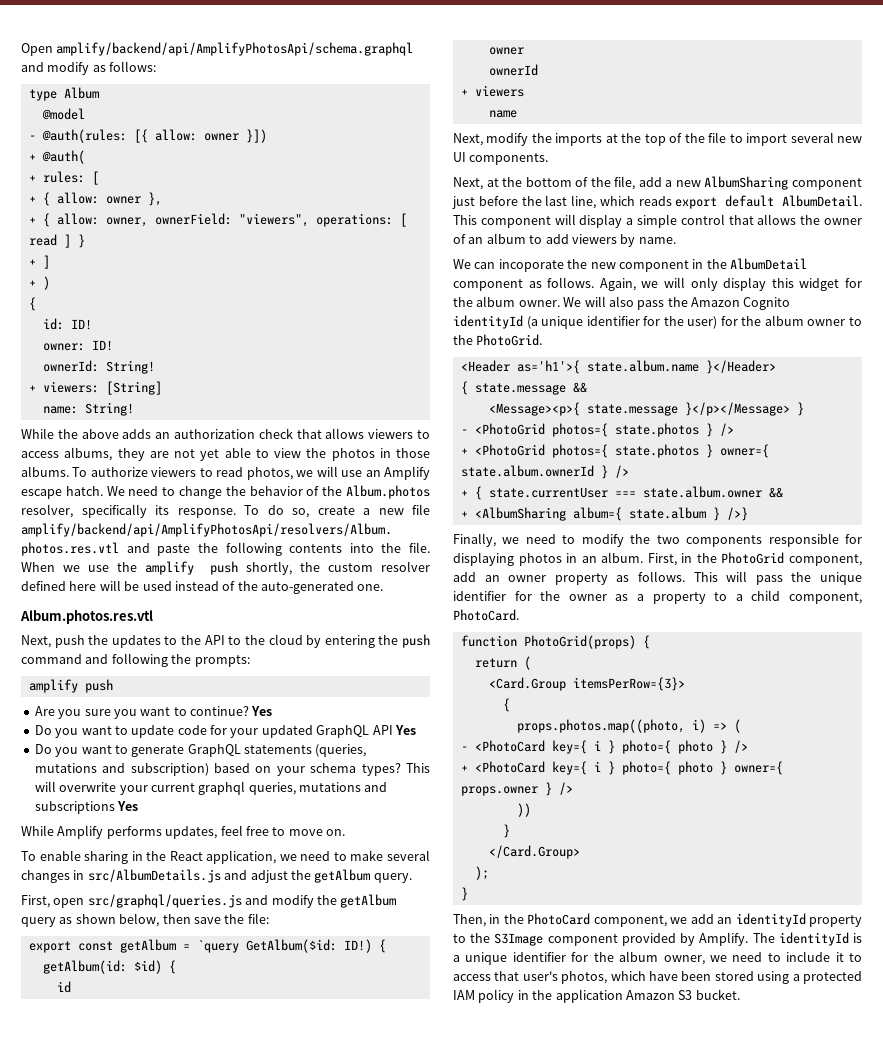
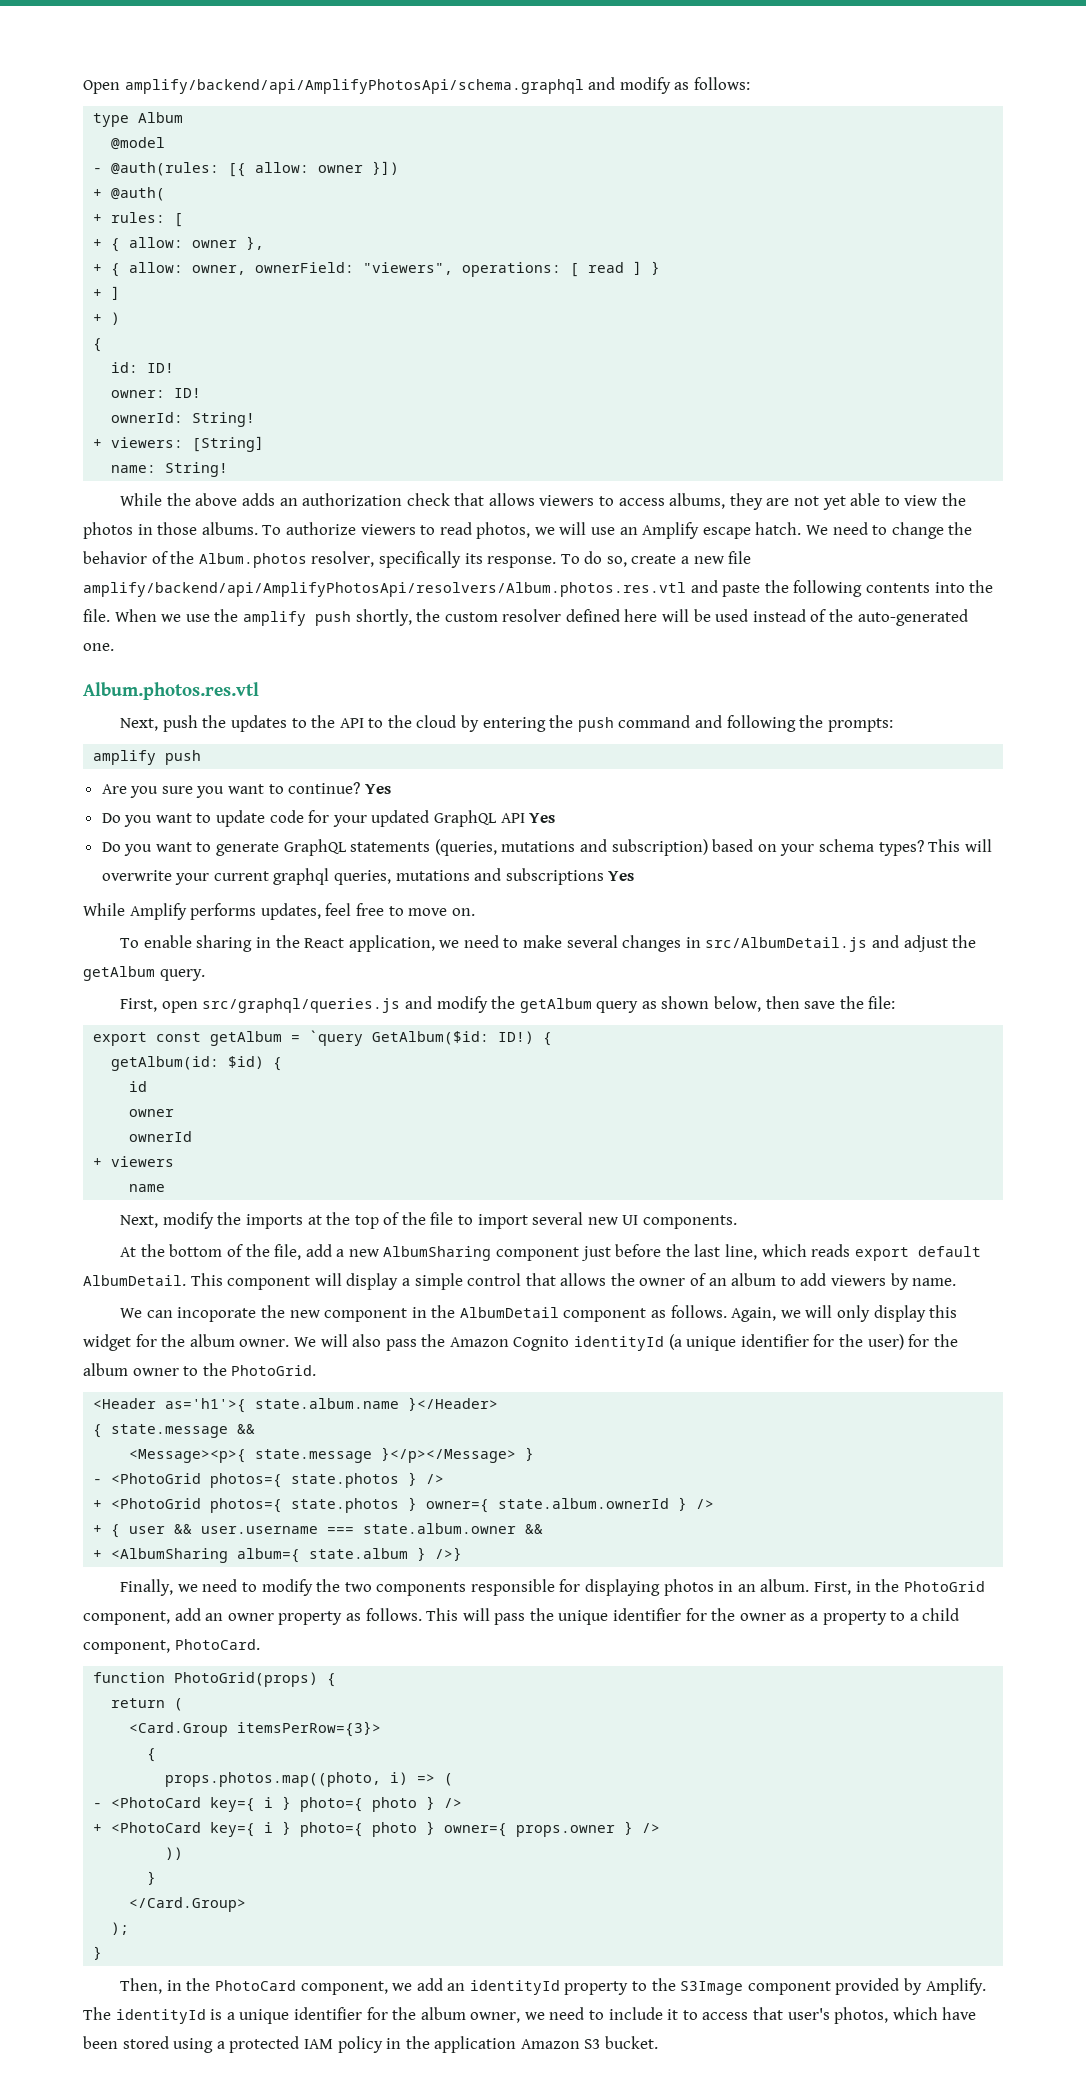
[87,869,221,883] src/AlbumDetails.js -> [705,937,868,952] src/AlbumDetail.js
[453,177,499,190] Next, at -> [120,1247,137,1257] At
[488,487,608,498] state.currentUser -> [129,1524,319,1534] user && user.username

